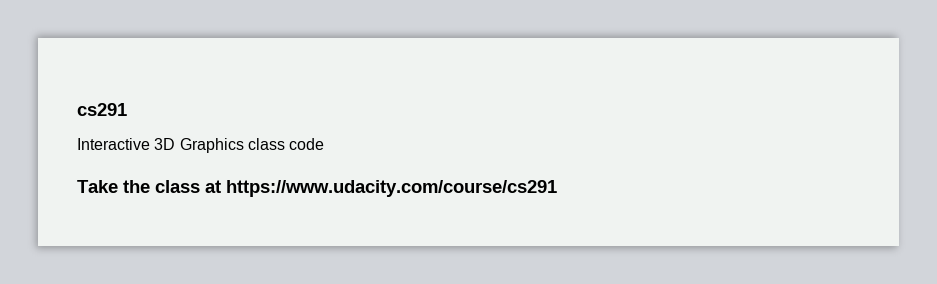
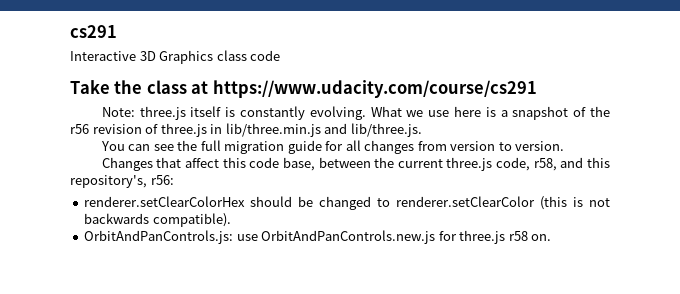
(557, 188) none -> [101,106,610,120] [70,123,422,137] [100,140,565,154] [101,157,610,171] [70,175,174,188] [84,196,611,210] [84,213,231,227] [84,230,552,244] // Note: three.js itself is constantly evolving. What we use here is a snapshot of the r56 revision of three.js in lib/three.min.js and lib/three.js. // You can see the full migration guide for all changes from version to version. // Changes that affect this code base, between the current three.js code, r58, and this repository's, r56: // renderer.setClearColorHex should be changed to renderer.setClearColor (this is not backwards compatible). // OrbitAndPanControls.js: use OrbitAndPanControls.new.js for three.js r58 on.

